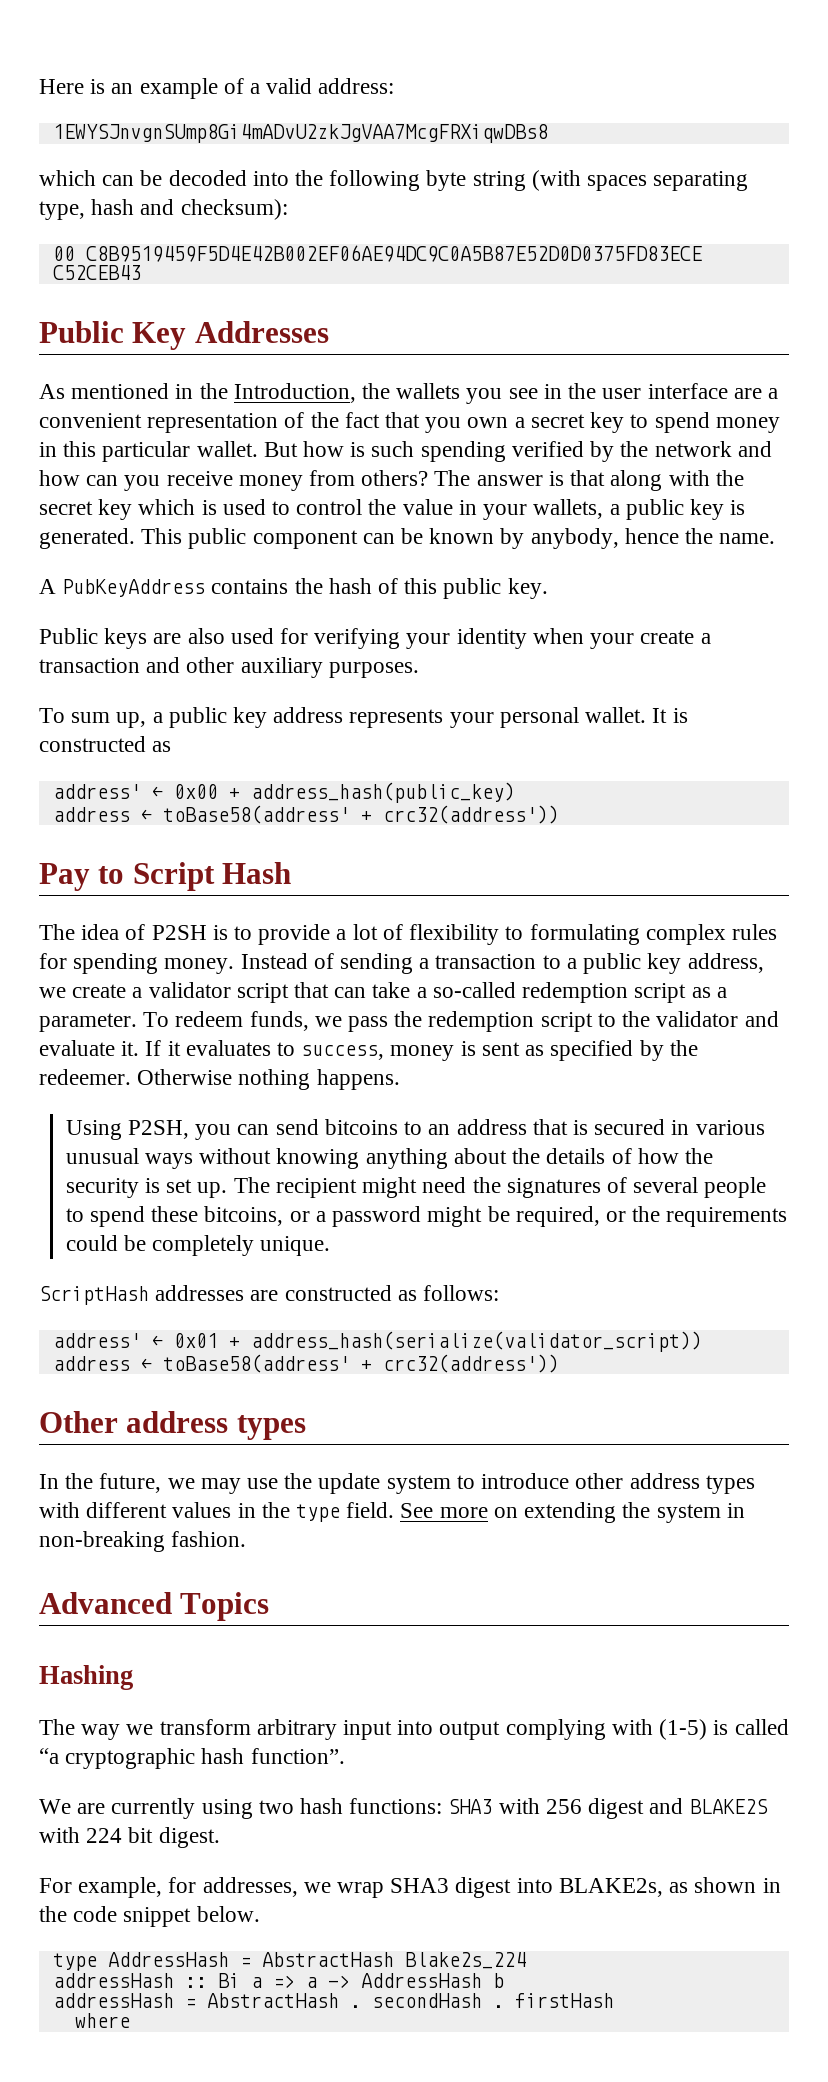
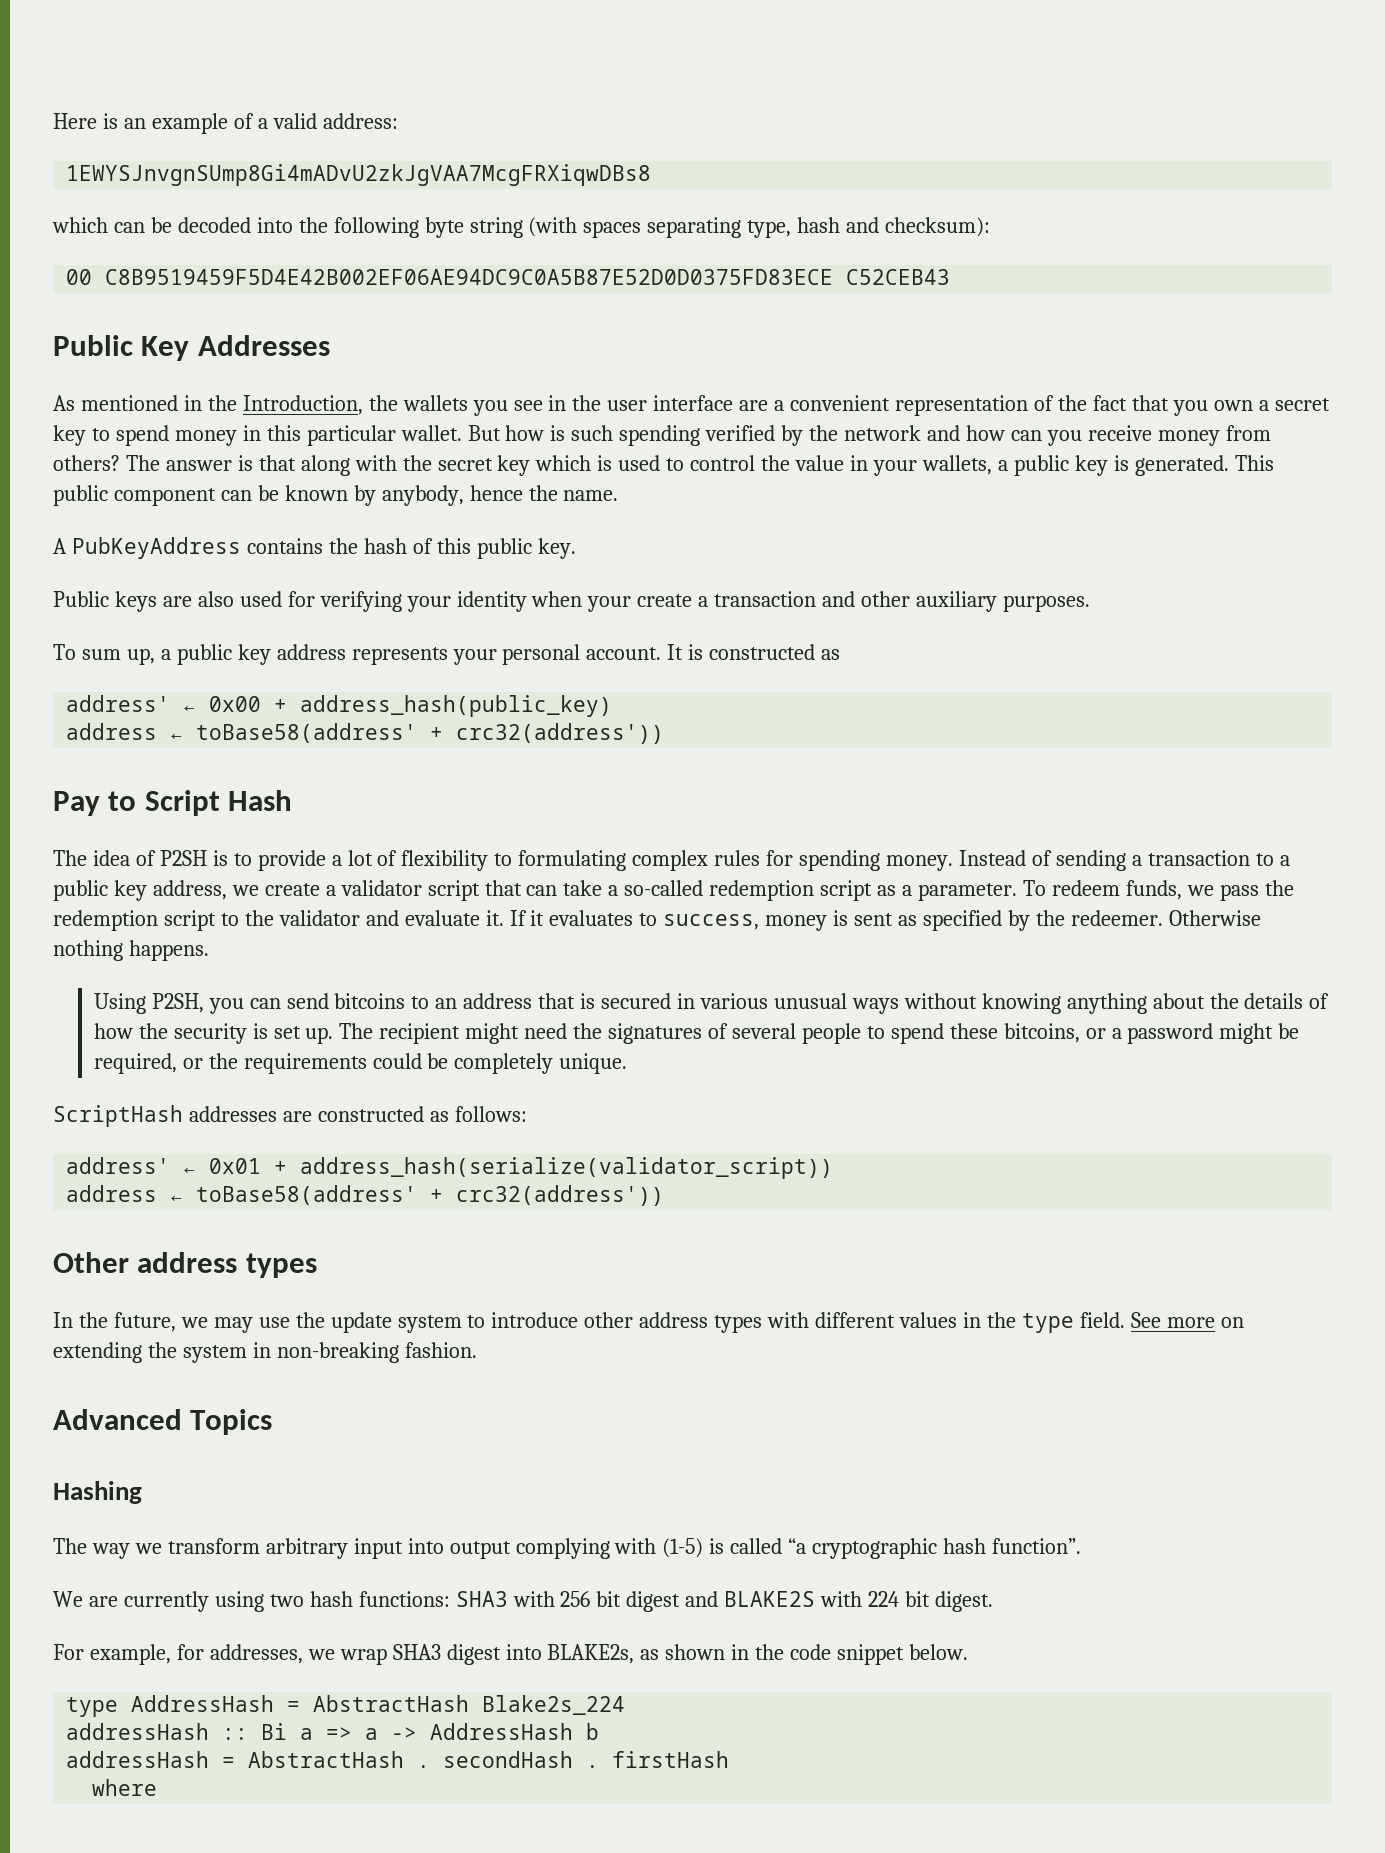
[585,707,647,723] wallet. -> [586,647,662,660] account.
(582, 1806) none -> [596,1591,622,1607] bit

